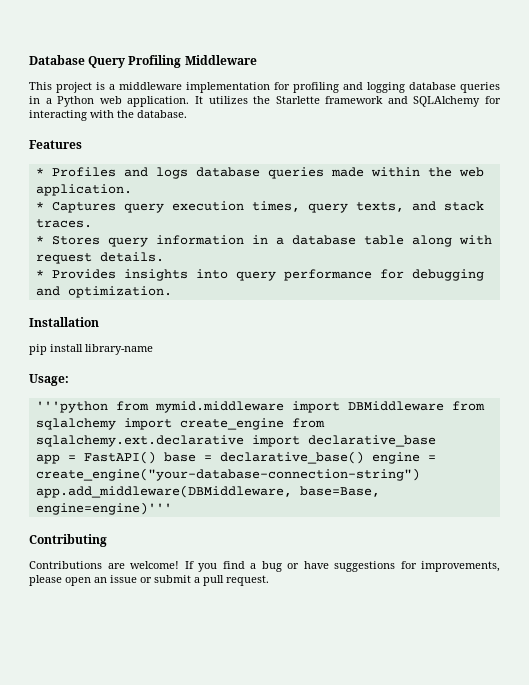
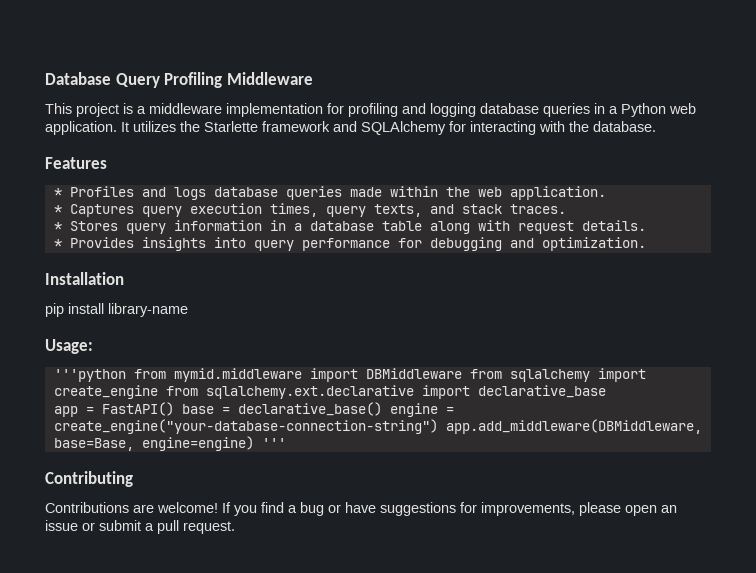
[35,502,172,515] engine=engine)''' -> [141,436,286,451] engine=engine) '''

